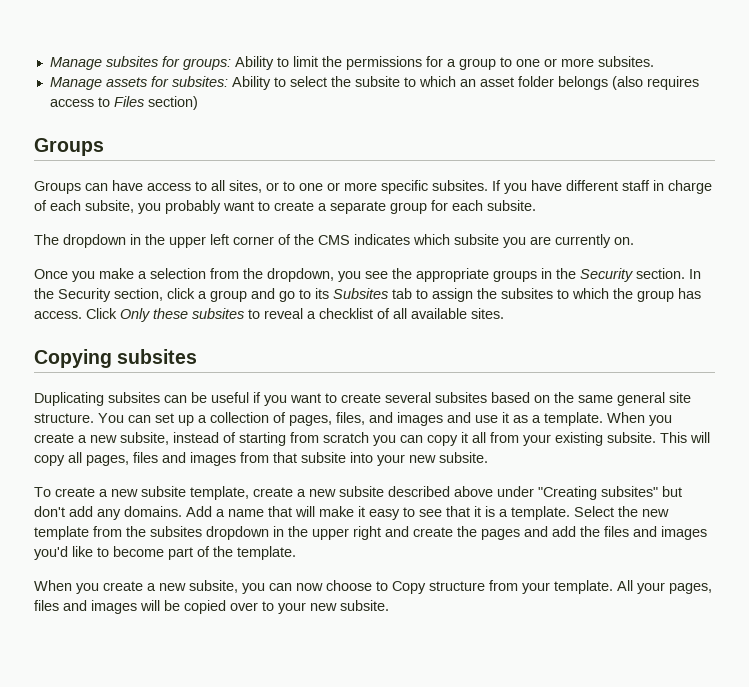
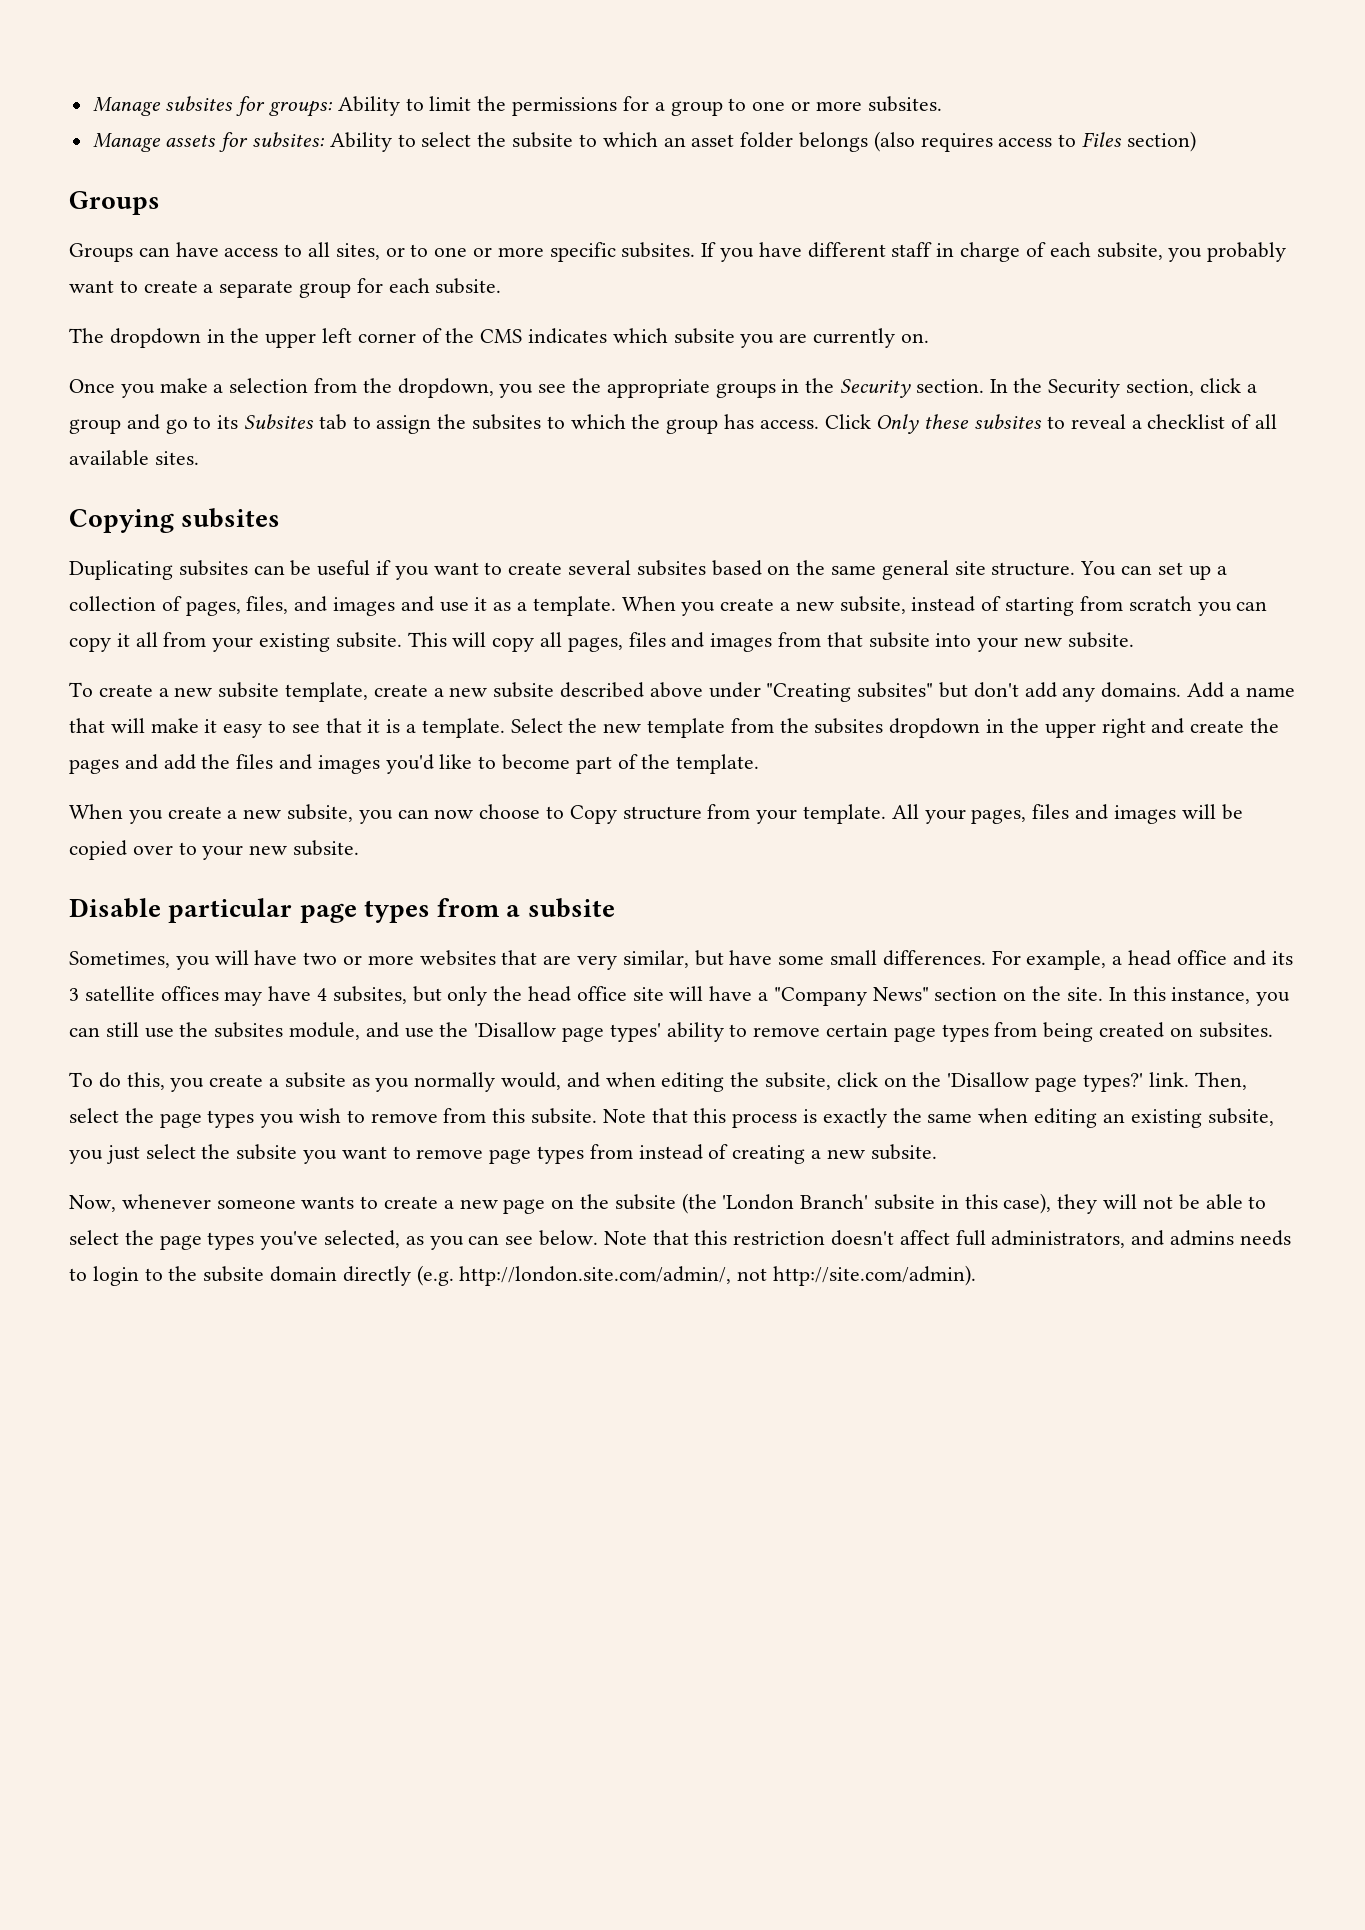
(389, 605) none -> [69,898,615,923] [69,950,1293,970] [69,986,1291,1006] [69,1022,1273,1042] [69,1072,1247,1092] [69,1108,1274,1128] [69,1144,937,1164] [69,1193,1267,1214] [69,1230,1291,1250] [69,1265,977,1286] // Disable particular page types from a subsite // Sometimes, you will have two or more websites that are very similar, but have some small differences. For example, a head office and its 3 satellite offices may have 4 subsites, but only the head office site will have a "Company News" section on the site. In this instance, you can still use the subsites module, and use the 'Disallow page types' ability to remove certain page types from being created on subsites. // To do this, you create a subsite as you normally would, and when editing the subsite, click on the 'Disallow page types?' link. Then, select the page types you wish to remove from this subsite. Note that this process is exactly the same when editing an existing subsite, you just select the subsite you want to remove page types from instead of creating a new subsite. // Now, whenever someone wants to create a new page on the subsite (the 'London Branch' subsite in this case), they will not be able to select the page types you've selected, as you can see below. Note that this restriction doesn't affect full administrators, and admins needs to login to the subsite domain directly (e.g. http://london.site.com/admin/, not http://site.com/admin).

